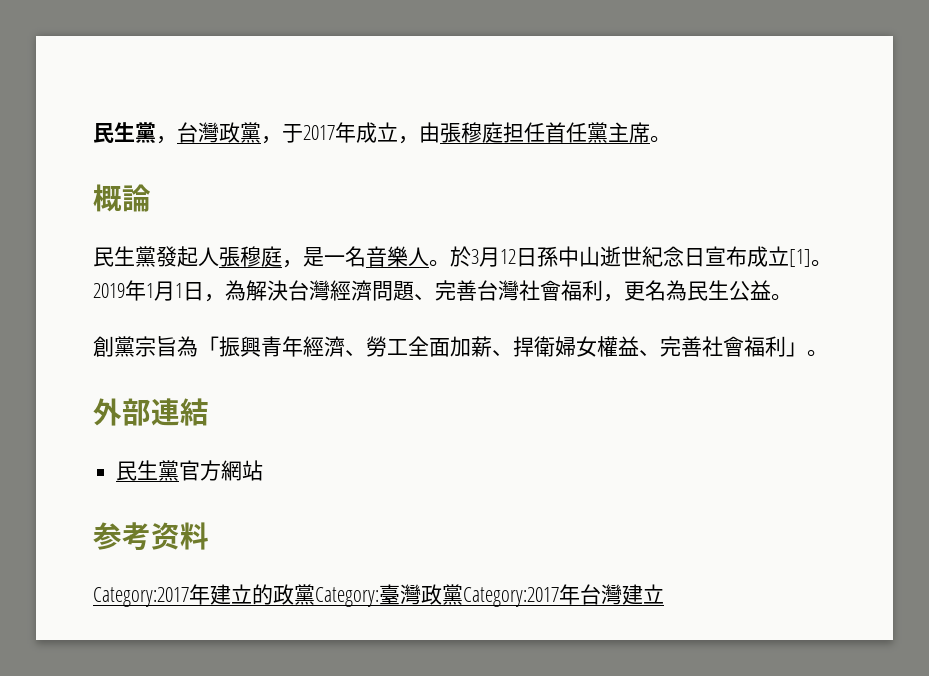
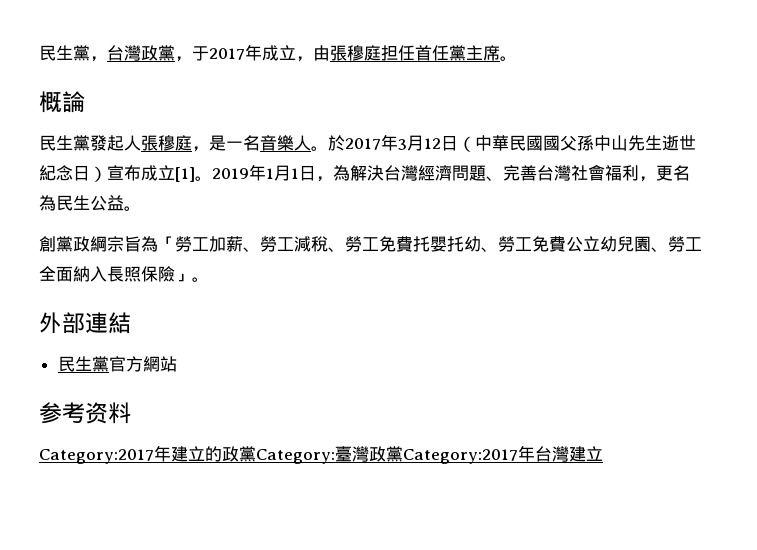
(471, 256) none -> [345,134,398,151] 2017年
[537,246,600,267] 孫中山 -> [458,135,662,152] （中華民國國父孫中山先生
(705, 257) none -> [90,166,107,182] ）
(135, 346) none -> [73,236,107,252] 政綱
[219,336,786,357] 振興青年經濟、勞工全面加薪、捍衛婦女權益、完善社會福利 -> [175,236,702,252] [39,266,175,282] 勞工加薪、勞工減稅、勞工免費托嬰托幼、勞工免費公立幼兒園、勞工全面納入長照保險

